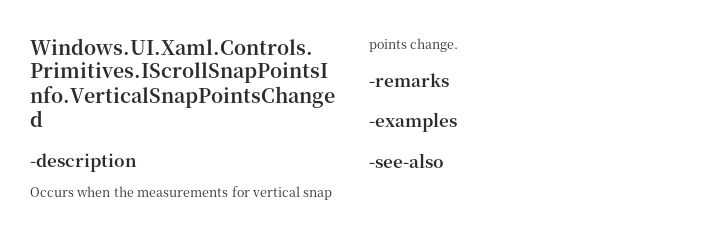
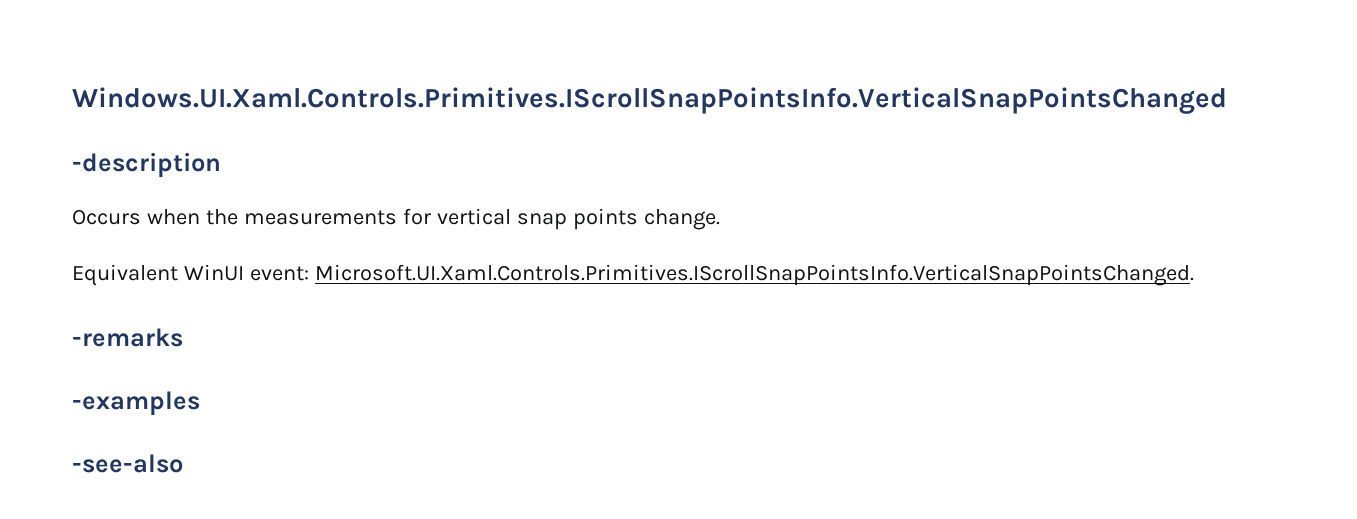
(459, 45) none -> [72,264,1194,286] // Equivalent WinUI event: Microsoft.UI.Xaml.Controls.Primitives.IScrollSnapPointsInfo.VerticalSnapPointsChanged.

